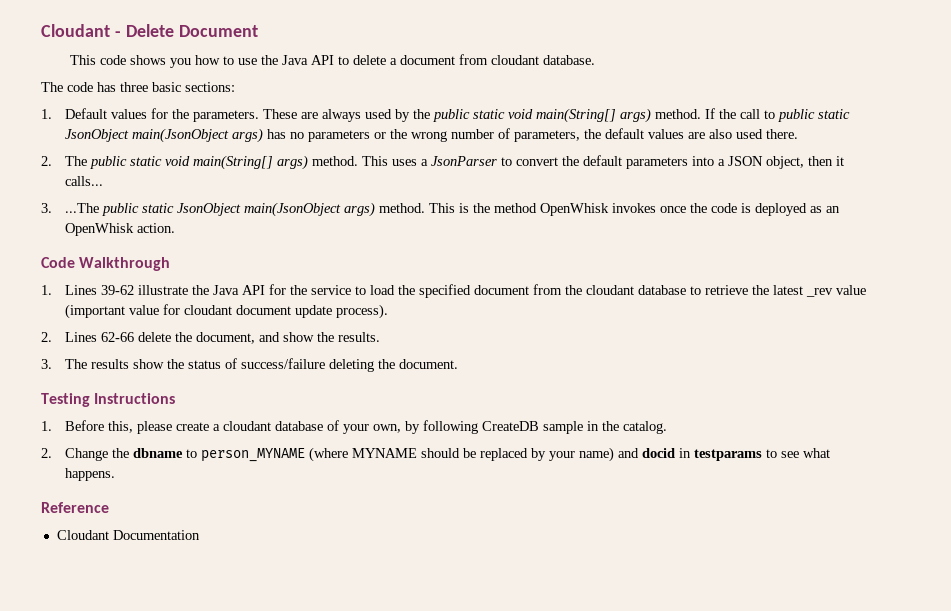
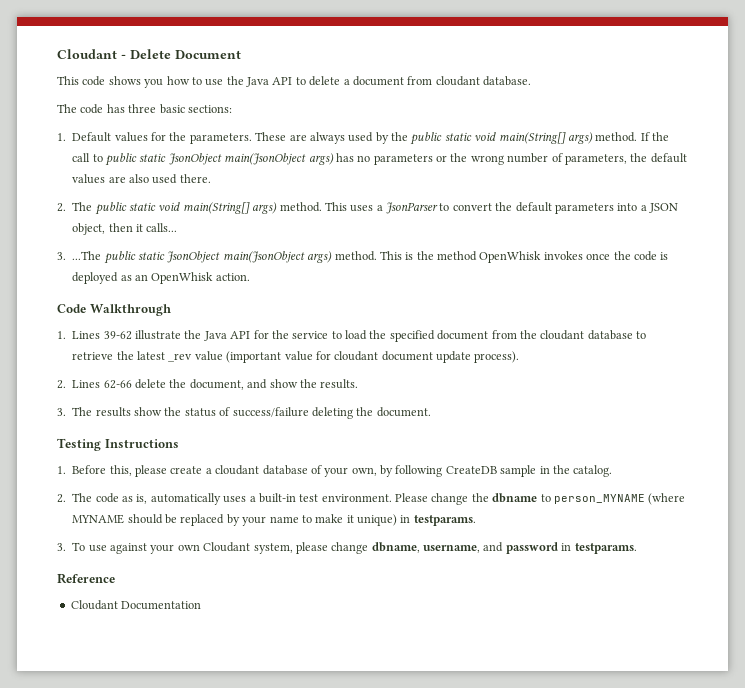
[65,448,109,461] Change -> [72,493,469,505] The code as is, automatically uses a built-in test environment. Please change
[579,447,831,462] [65,468,116,481] name) and docid in testparams to see what happens. -> [269,514,476,526] [57,542,637,554] name to make it unique) in testparams. // 3. To use against your own Cloudant system, please change dbname, username, and password in testparams.

